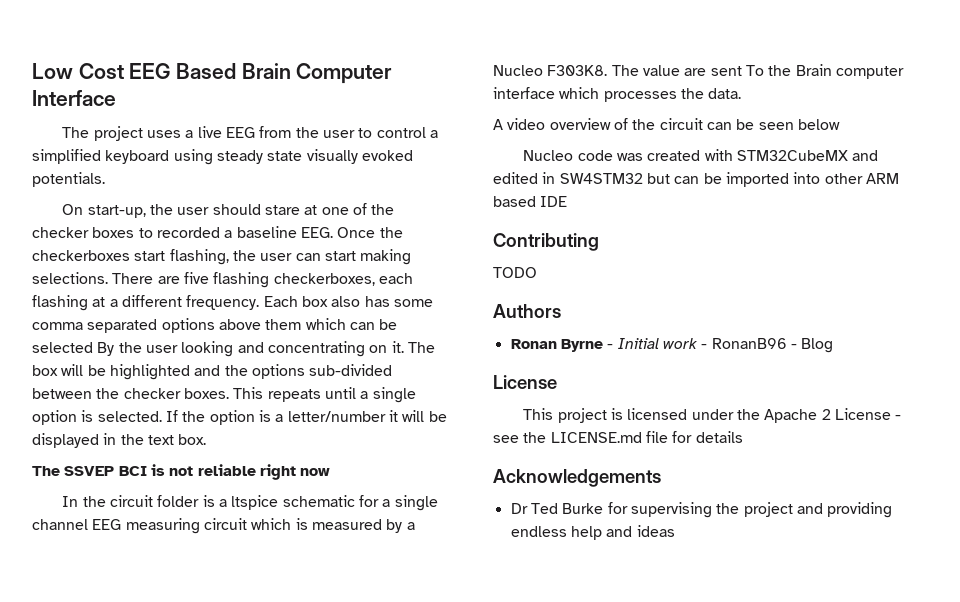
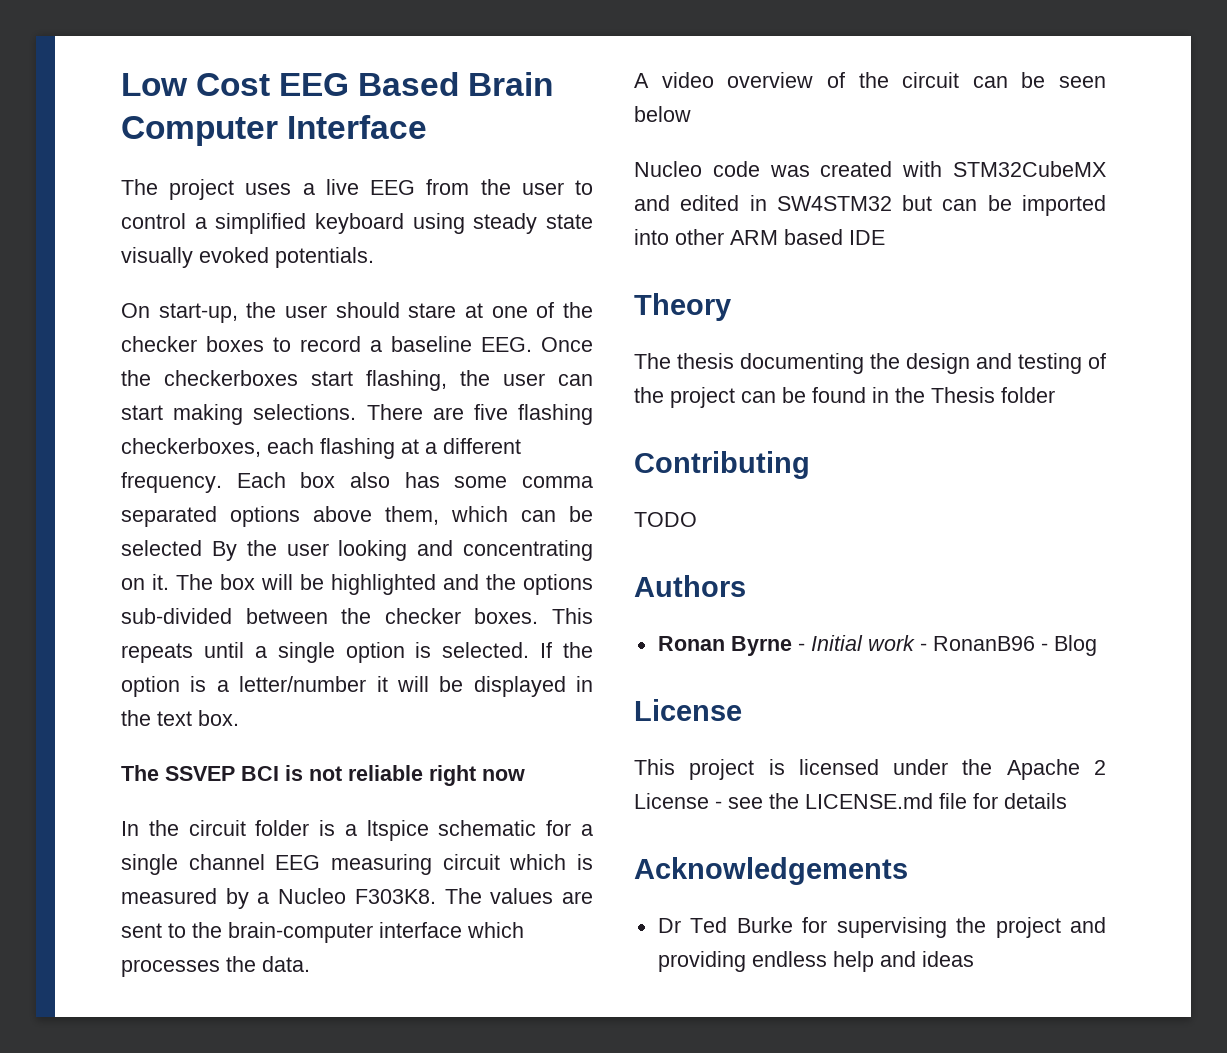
[156,227,220,238] recorded -> [300,336,361,352] record
[265,319,302,330] them -> [385,506,439,525] them,
[642,65,680,76] value -> [490,888,554,904] values
[745,64,904,79] To the Brain computer -> [168,922,373,943] to the brain-computer
(568, 201) none -> [634,293,731,321] [634,353,1106,374] [634,387,1055,408] // Theory // The thesis documenting the design and testing of the project can be found in the Thesis folder

